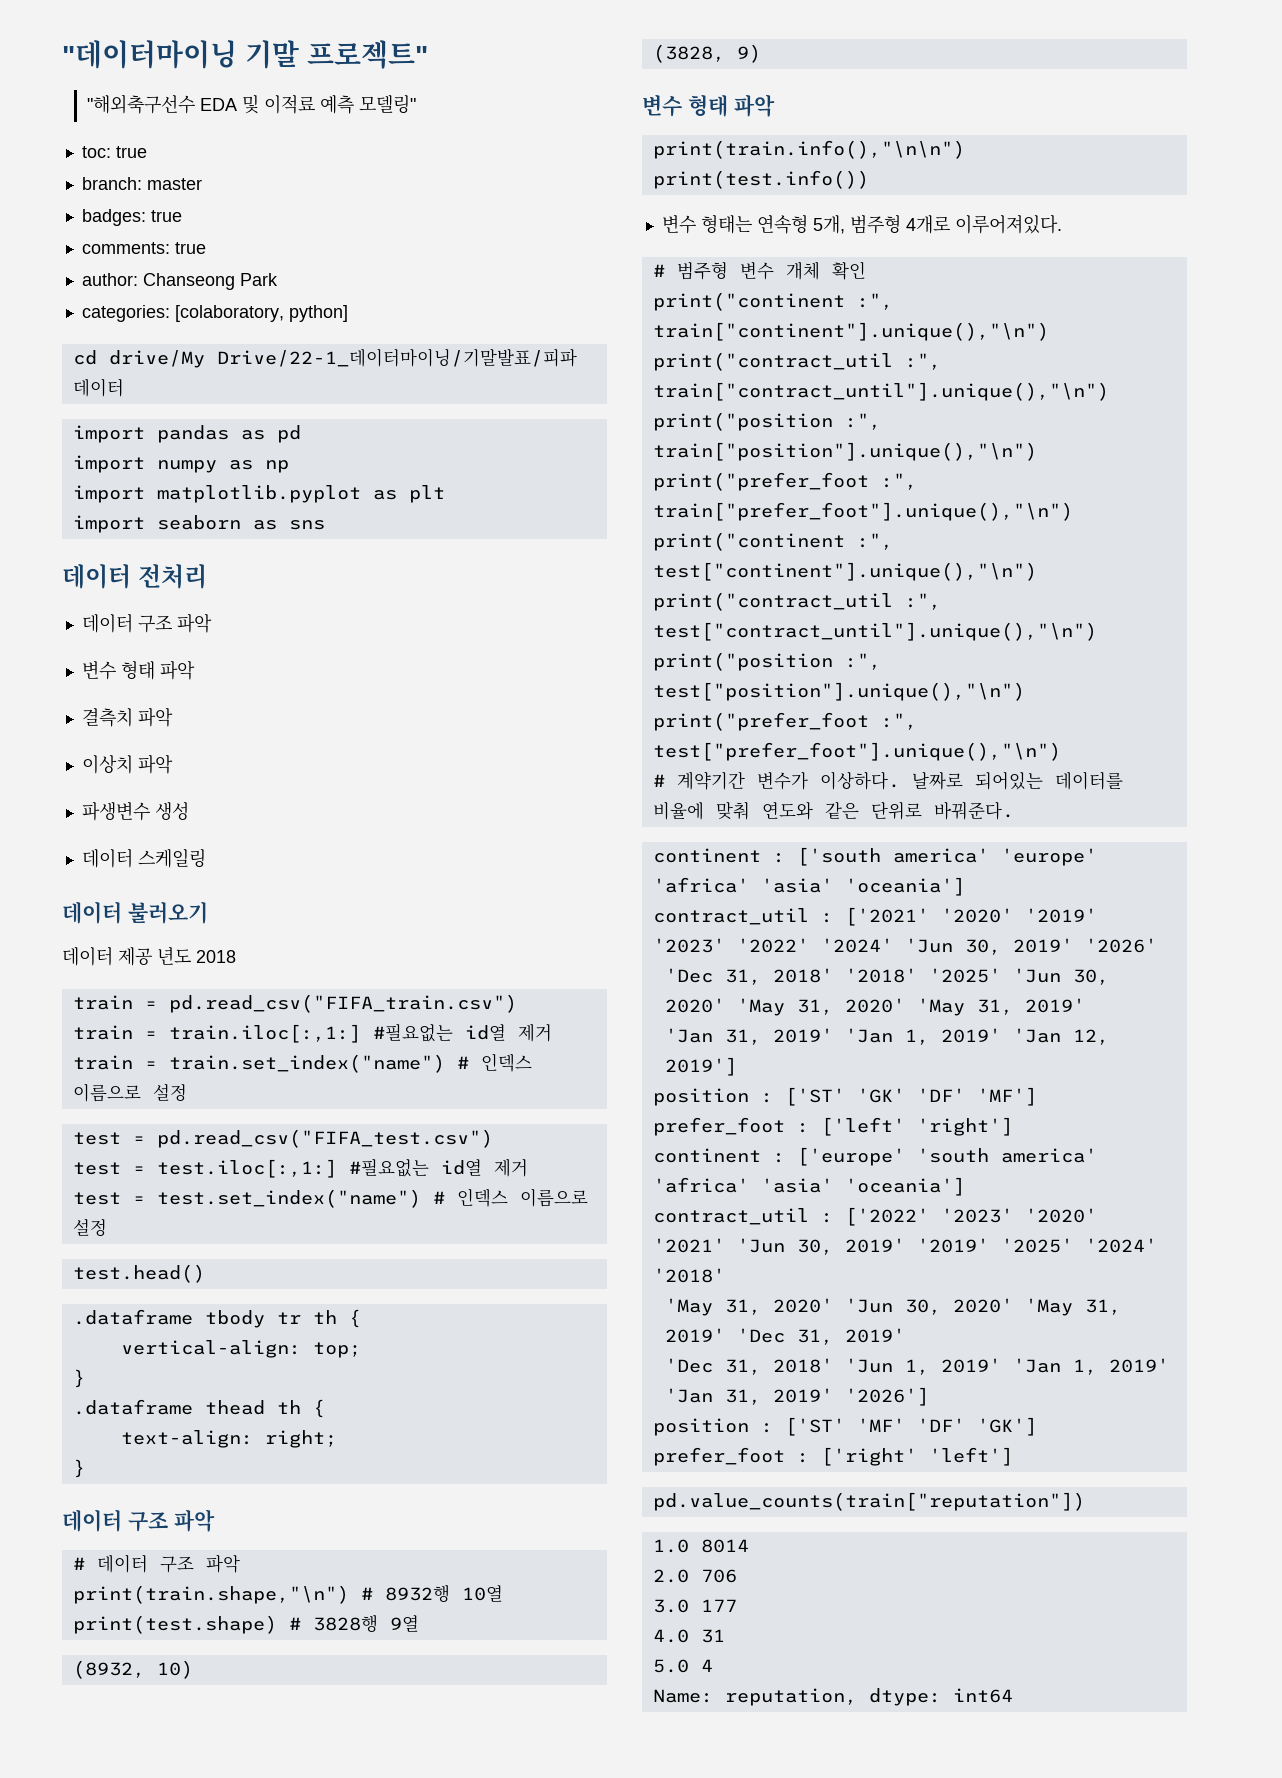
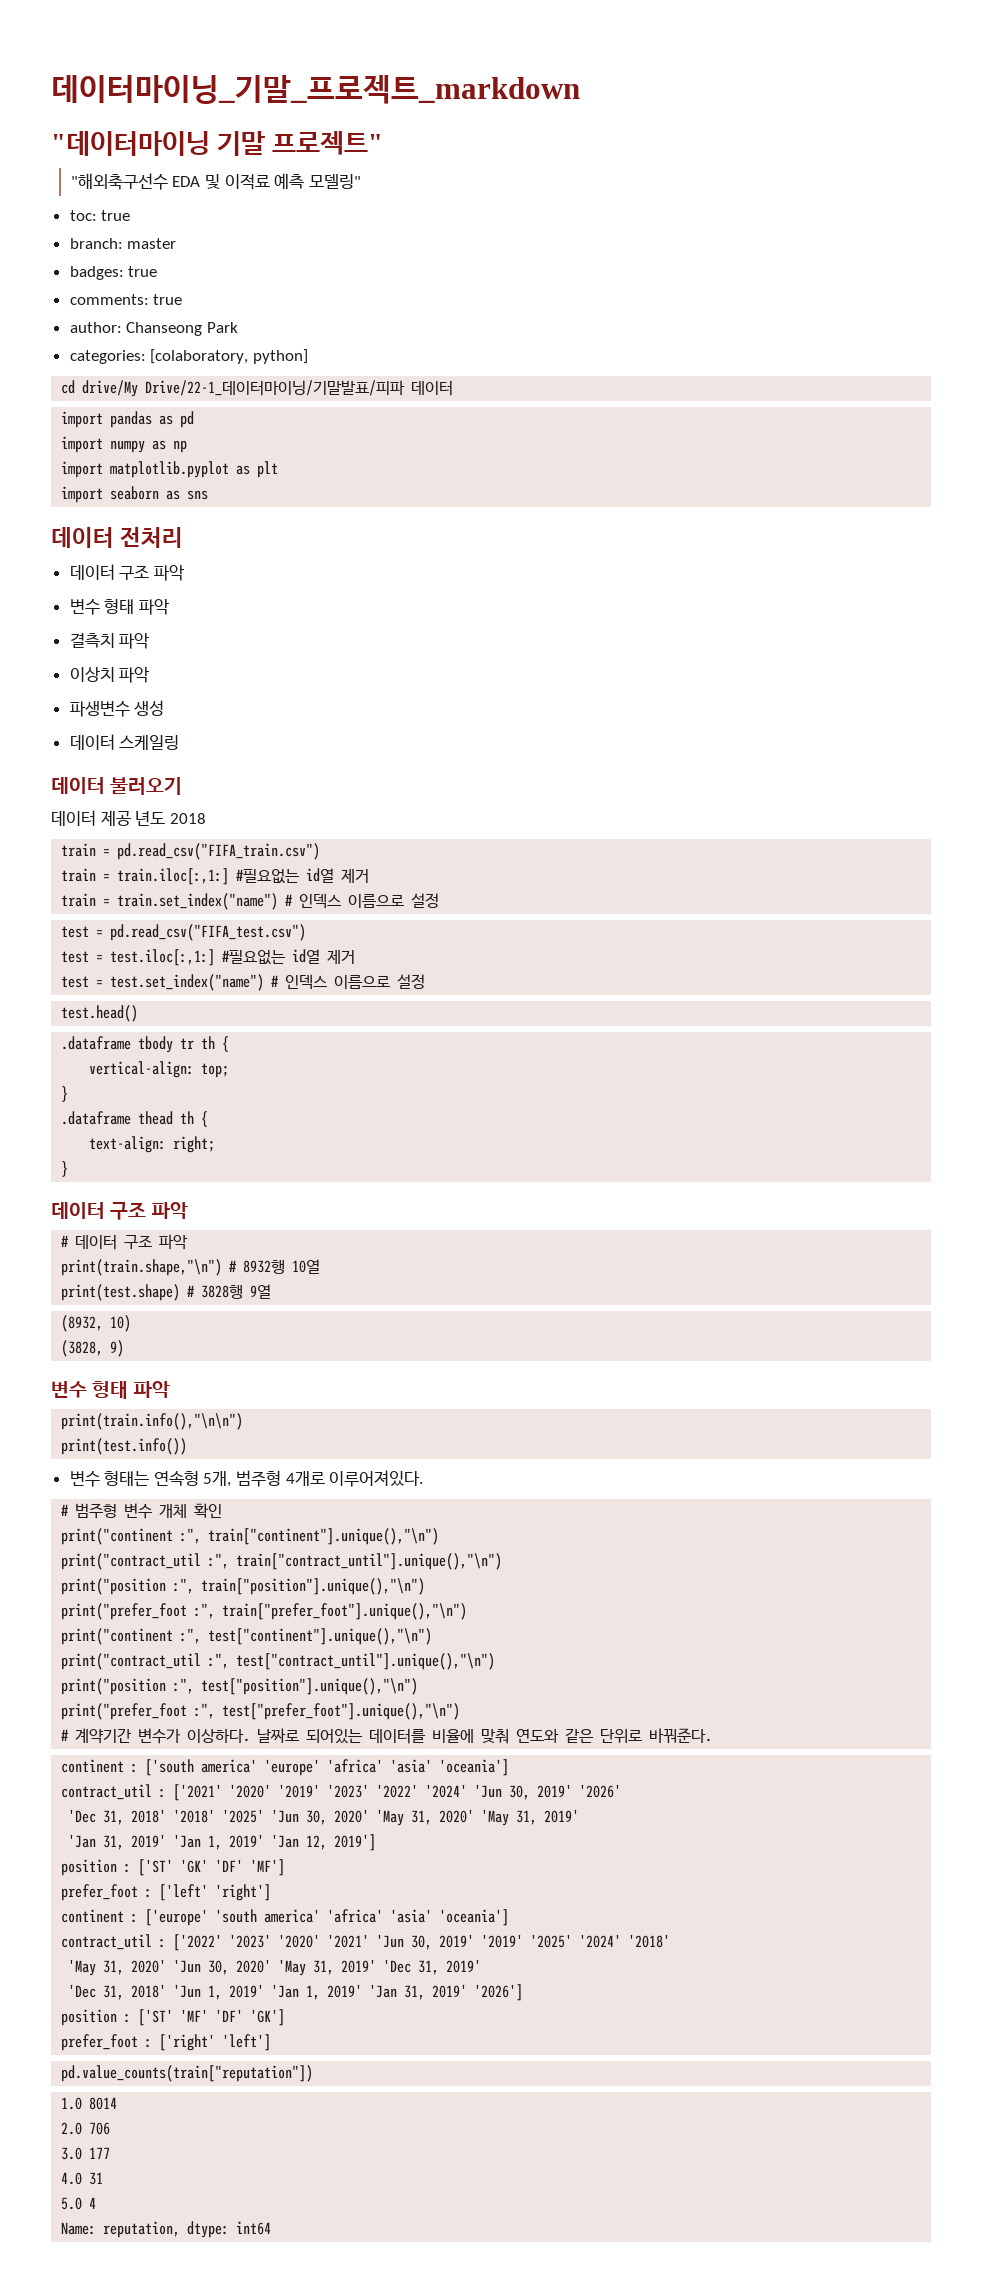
(62, 54) none -> [51,75,580,104] 데이터마이닝_기말_프로젝트_markdown //

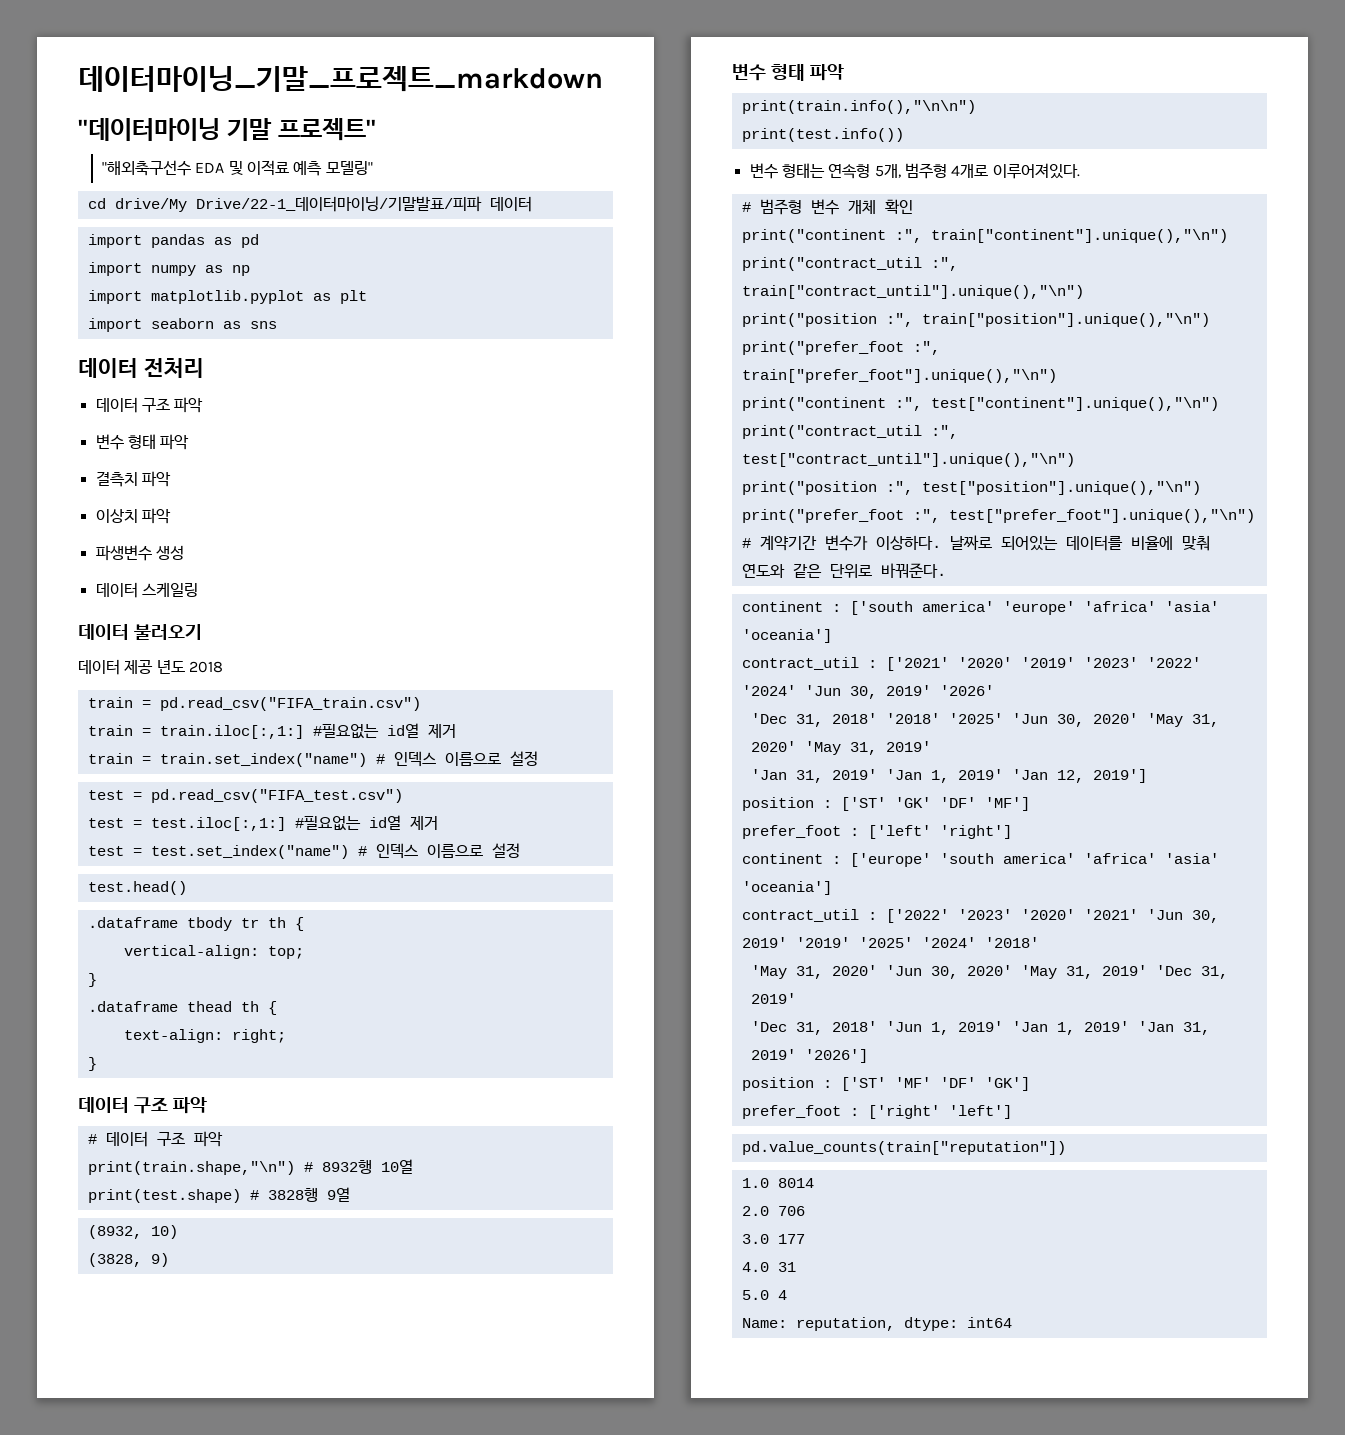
[69,210,131,221] [69,238,177,249] [69,266,158,280] [69,294,183,305] [69,322,238,336] [69,349,308,364] // toc: true // branch: master // badges: true // comments: true // author: Chanseong Park // categories: [colaboratory, python] -> (373, 168) none

